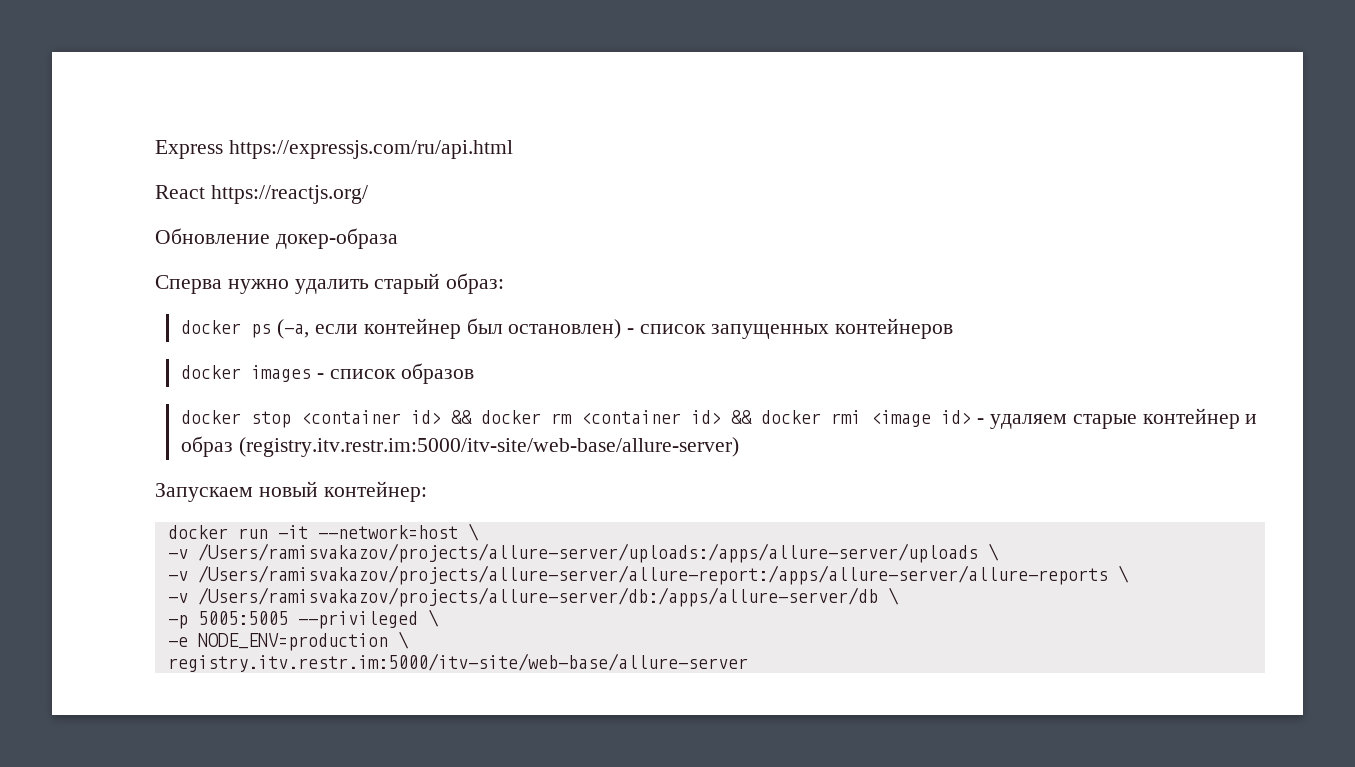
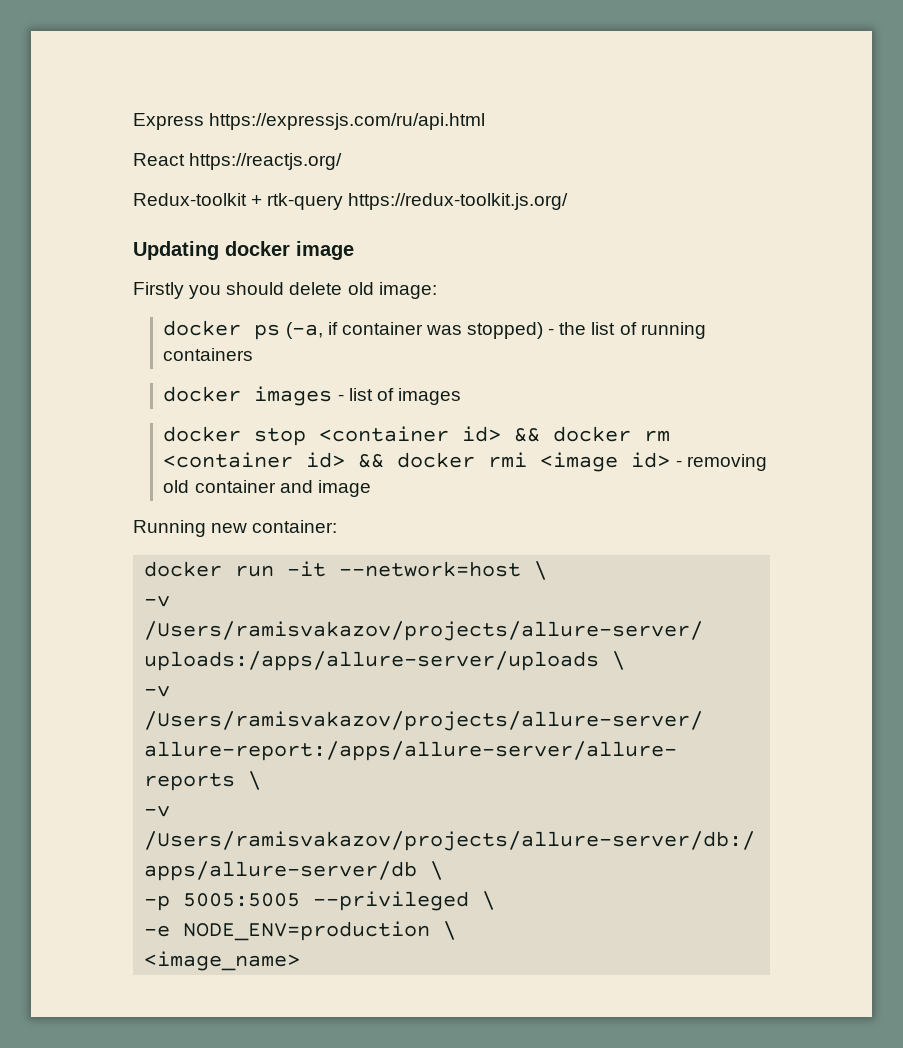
[155,228,398,249] [155,273,505,294] [181,318,953,339] Обновление докер-образа // Сперва нужно удалить старый образ: // docker ps (-a, если контейнер был остановлен) - список запущенных контейнеров -> [133,193,569,210] [133,241,354,260] [133,282,437,299] [163,320,706,340] [163,348,254,361] Redux-toolkit + rtk-query https://redux-toolkit.js.org/ // Updating docker image // Firstly you should delete old image: // docker ps (-a, if container was stopped) - the list of running containers
[329,363,474,384] список образов -> [348,388,461,405] list of images
[989,408,1258,429] [181,436,740,457] [155,481,427,502] удаляем старые контейнер и образ (registry.itv.restr.im:5000/itv-site/web-base/allure-server) // Запускаем новый контейнер: -> [686,454,767,471] [163,480,371,497] [133,520,338,537] removing old container and image // Running new container:
[167,653,748,672] registry.itv.restr.im:5000/itv-site/web-base/allure-server -> [144,951,301,971] <image_name>

